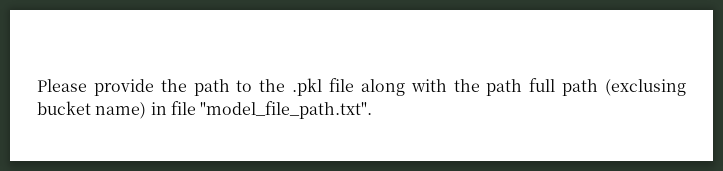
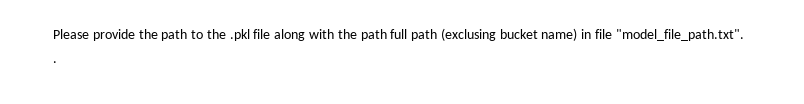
(373, 110) none -> [53,61,57,63] .

